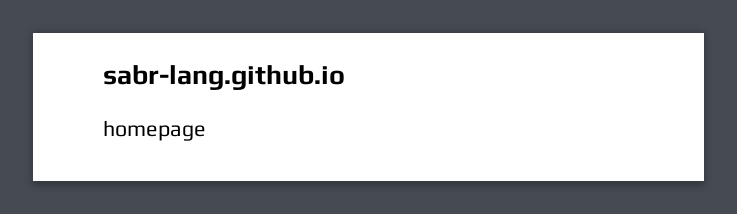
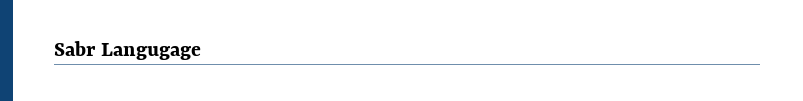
[103,65,345,90] [103,120,206,141] sabr-lang.github.io // homepage -> [54,41,202,60] Sabr Langugage

